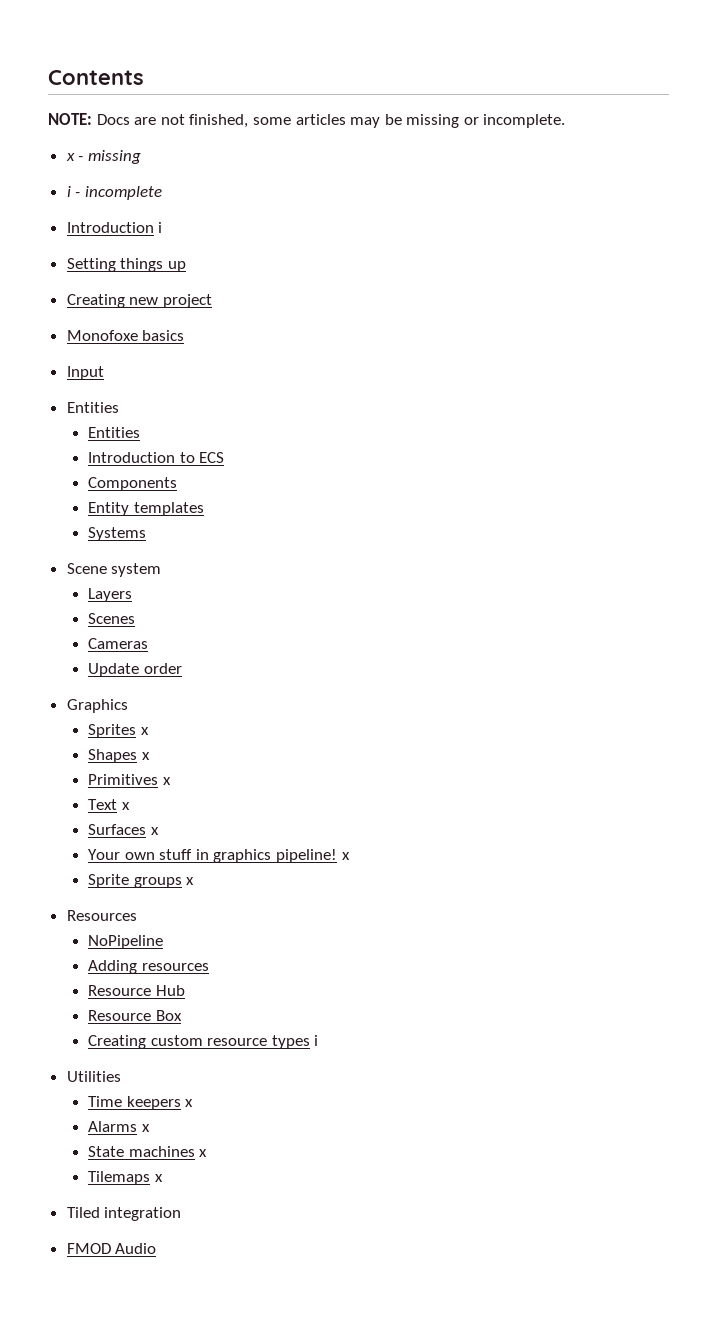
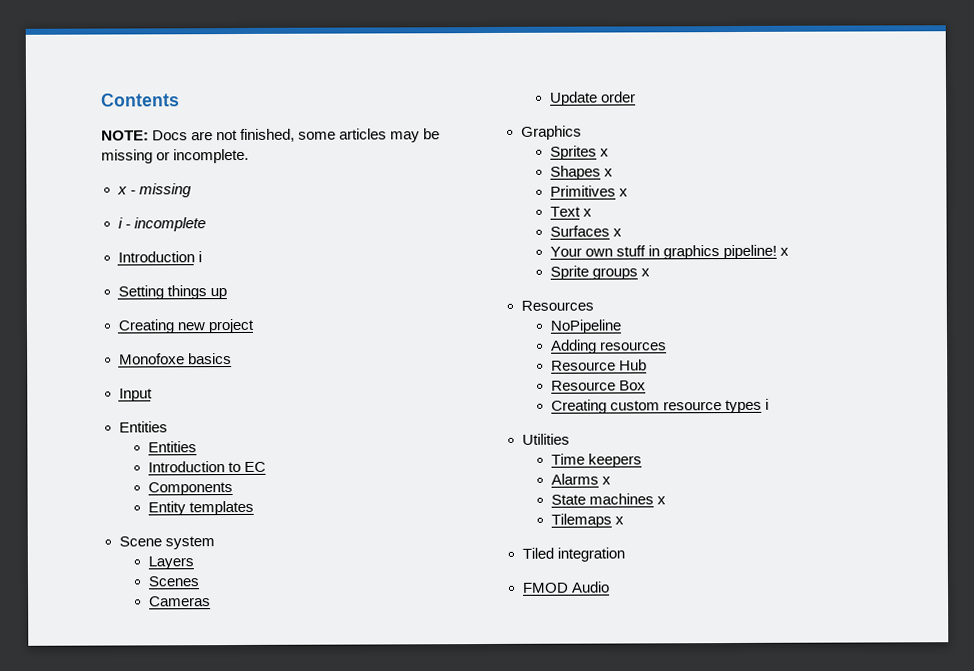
[199,452,225,463] ECS -> [243,461,266,472] EC
[88,527,147,541] // Systems -> (254, 508) none
[185,1099,194,1107] x -> (642, 460) none

